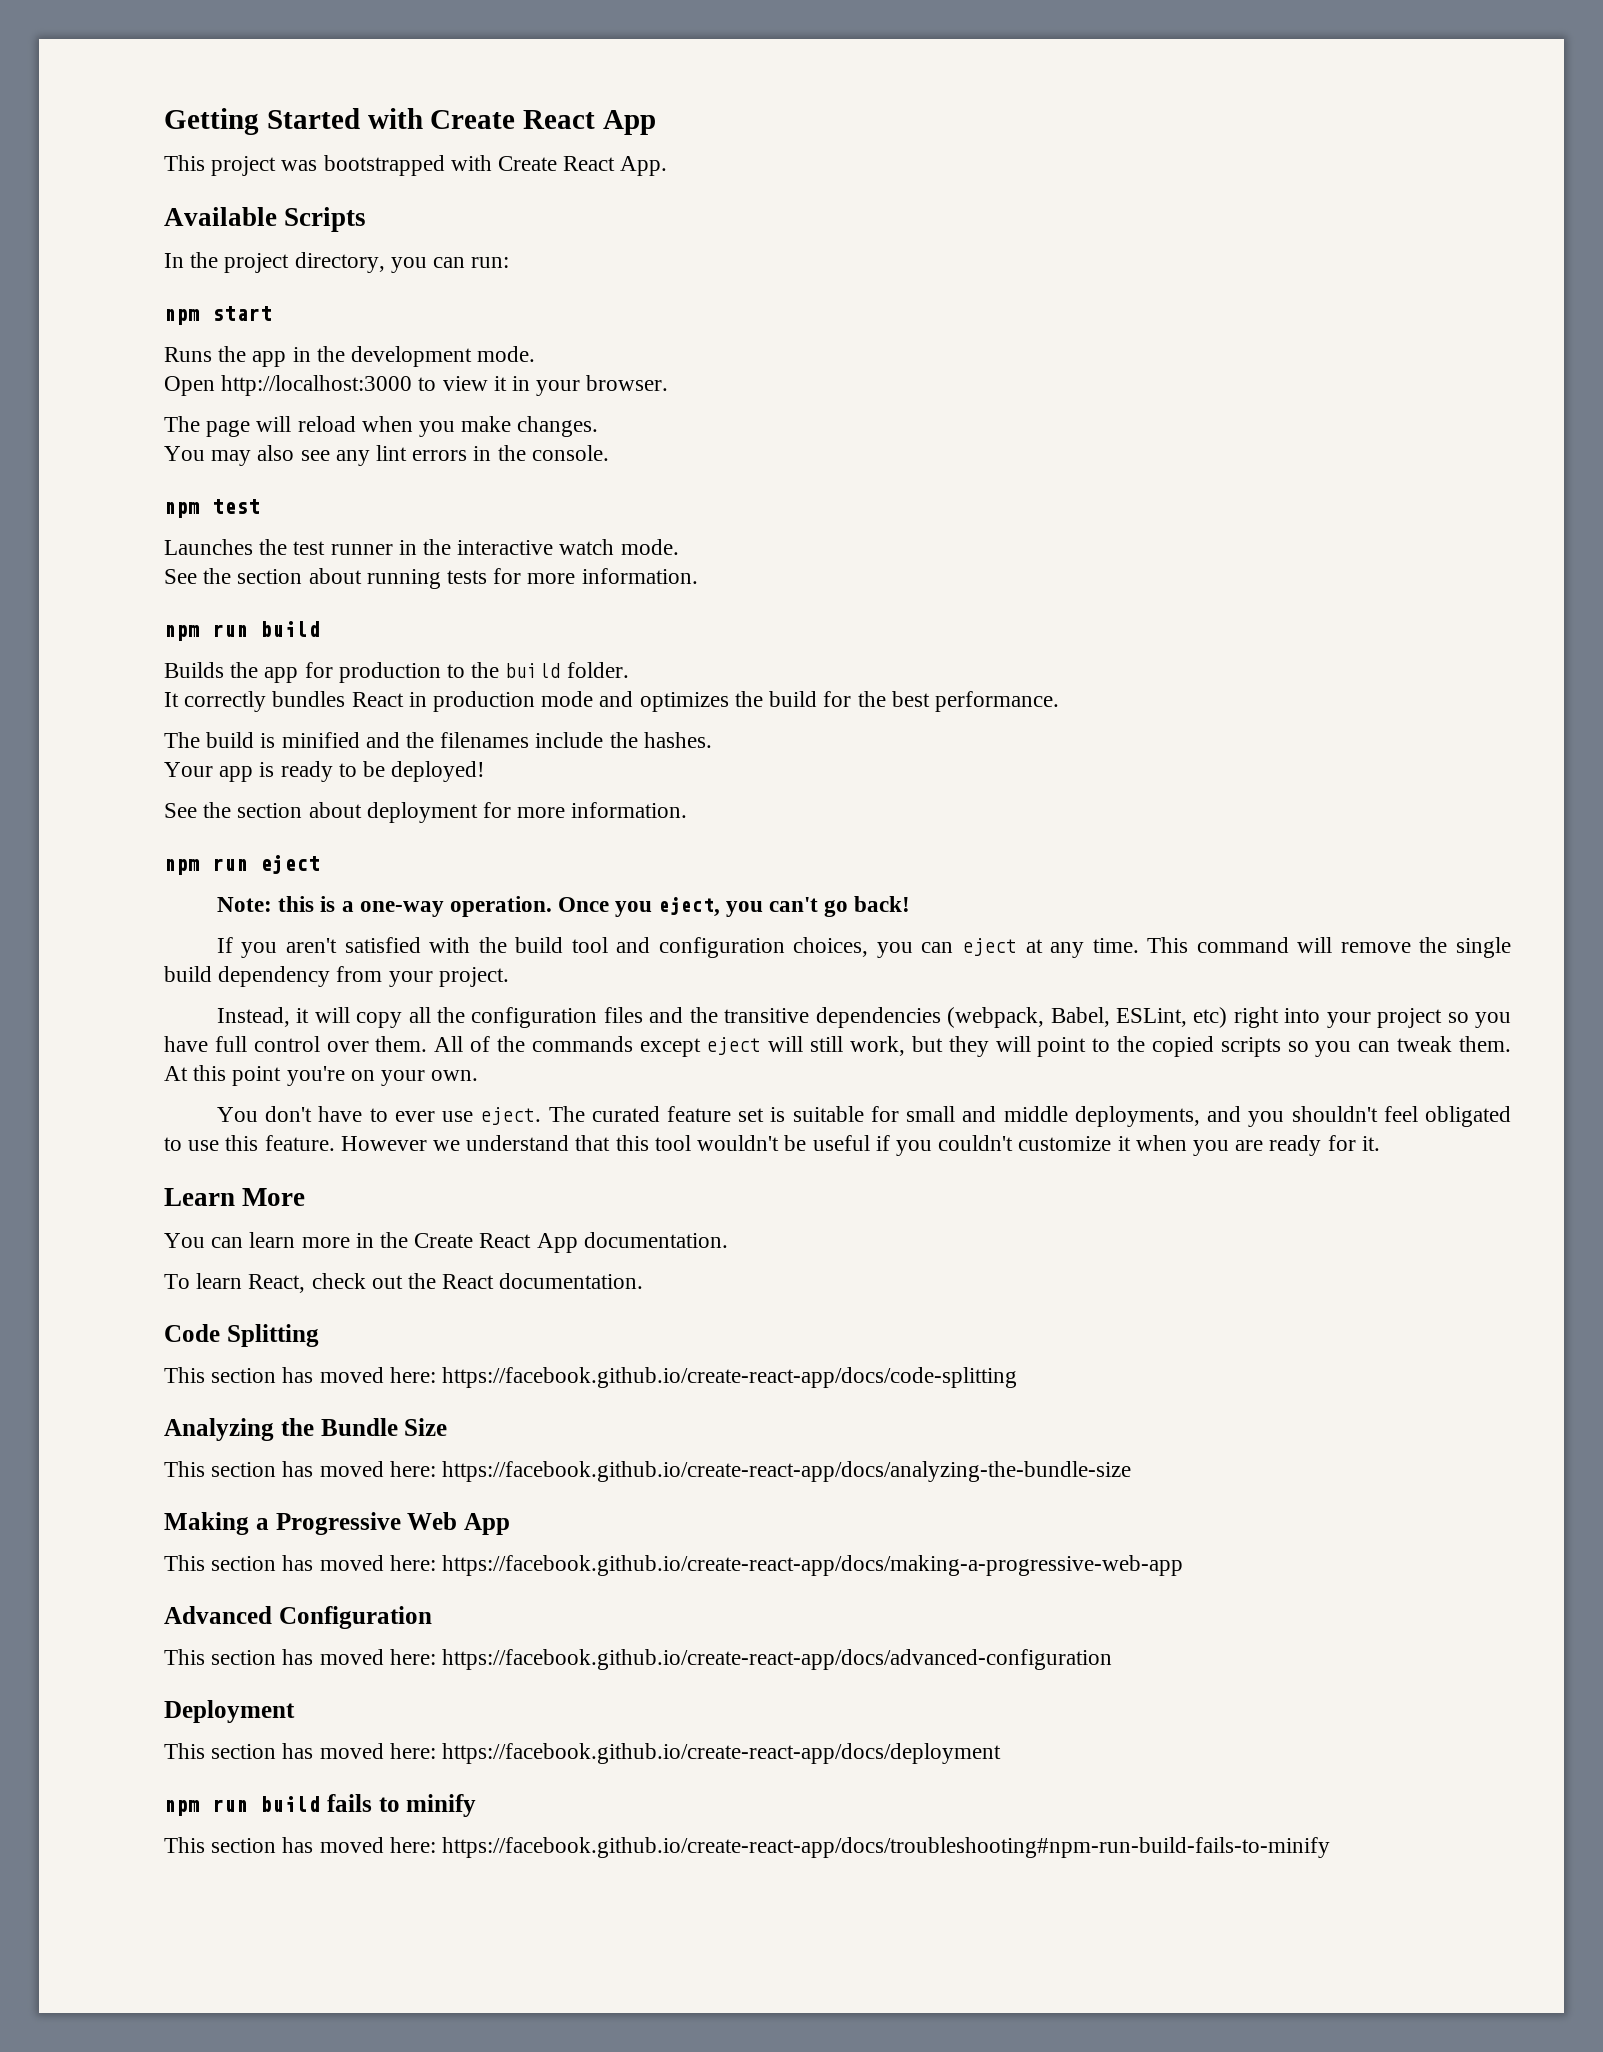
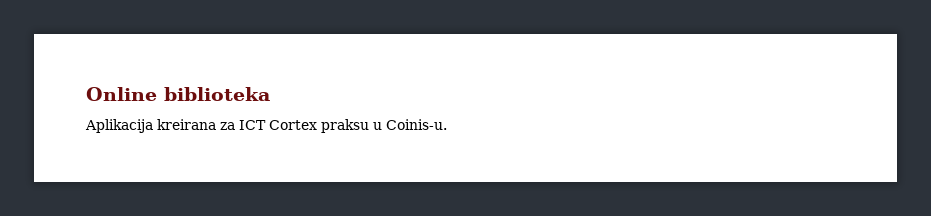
[164,108,657,135] [164,155,668,176] [164,207,367,232] [164,252,510,273] [164,306,272,325] [164,346,536,367] [164,375,669,396] [164,416,599,437] [164,445,609,466] [164,499,260,518] [164,539,679,555] [164,568,698,589] [164,621,320,641] [164,662,629,683] [164,691,1059,712] [164,732,712,748] [164,761,486,782] [164,802,688,823] [164,855,320,875] [216,896,911,917] [216,937,1512,958] [164,966,509,987] [216,1007,1512,1028] [164,1036,1511,1057] [164,1065,479,1086] [216,1106,1511,1127] [164,1135,1380,1156] [164,1188,306,1206] [164,1232,728,1253] [164,1273,644,1293] [164,1324,319,1347] [164,1367,1018,1388] [164,1418,448,1441] [164,1461,1132,1482] [164,1512,510,1535] [164,1555,1184,1576] [164,1606,432,1629] [164,1649,1113,1670] [164,1700,295,1723] [164,1743,1002,1764] [164,1794,477,1817] [164,1837,1331,1858] Getting Started with Create React App // This project was bootstrapped with Create React App. // Available Scripts // In the project directory, you can run: // npm start // Runs the app in the development mode. // Open http://localhost:3000 to view it in your browser. // The page will reload when you make changes. // You may also see any lint errors in the console. // npm test // Launches the test runner in the interactive watch mode. // See the section about running tests for more information. // npm run build // Builds the app for production to the build folder. // It correctly bundles React in production mode and optimizes the build for the best performance. // The build is minified and the filenames include the hashes. // Your app is ready to be deployed! // See the section about deployment for more information. // npm run eject // Note: this is a one-way operation. Once you eject, you can't go back! // If you aren't satisfied with the build tool and configuration choices, you can eject at any time. This command will remove the single build dependency from your project. // Instead, it will copy all the configuration files and the transitive dependencies (webpack, Babel, ESLint, etc) right into your project so you have full control over them. All of the commands except eject will still work, but they will point to the copied scripts so you can tweak them. At this point you're on your own. // You don't have to ever use eject. The curated feature set is suitable for small and middle deployments, and you shouldn't feel obligated to use this feature. However we understand that this tool wouldn't be useful if you couldn't customize it when you are ready for it. // Learn More // You can learn more in the Create React App documentation. // To learn React, check out the React documentation. // Code Splitting // This section has moved here: https://facebook.github.io/create-react-app/docs/code-splitting // Analyzing the Bundle Size // This section has moved here: https://facebook.github.io/create-react-app/docs/analyzing-the-bundle-size // Making a Progressive Web App // This section has moved here: https://facebook.github.io/create-react-app/docs/making-a-progressive-web-app // Advanced Configuration // This section has moved here: https://facebook.github.io/create-react-app/docs/advanced-configuration // Deployment // This section has moved here: https://facebook.github.io/create-react-app/docs/deployment // npm run build fails to minify // This section has moved here: https://facebook.github.io/create-react-app/docs/troubleshooting#npm-run-build-fails-to-minify -> [86,87,270,101] [85,119,447,133] Online biblioteka // Aplikacija kreirana za ICT Cortex praksu u Coinis-u.

